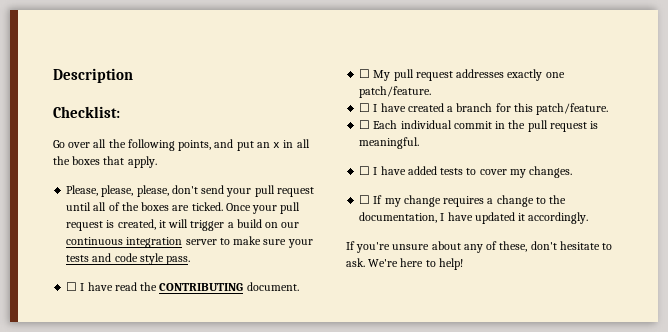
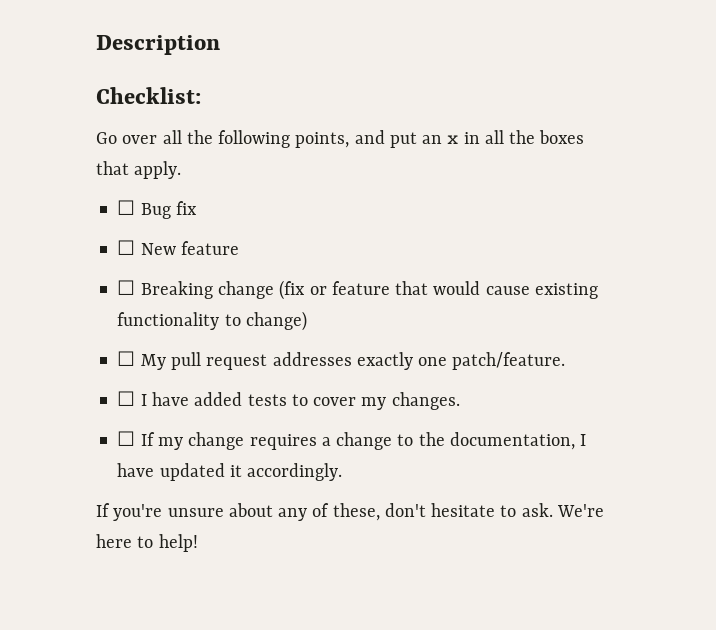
[66,185,314,197] [66,202,301,214] [66,219,300,231] [66,236,313,248] [66,253,191,265] [66,282,299,291] Please, please, please, don't send your pull request until all of the boxes are ticked. Once your pull request is created, it will trigger a build on our continuous integration server to make sure your tests and code style pass. // ☐ I have read the CONTRIBUTING document. -> [117,200,197,219] [117,240,239,255] [117,280,598,300] [117,311,307,331] ☐ Bug fix // ☐ New feature // ☐ Breaking change (fix or feature that would cause existing functionality to change)
[359,103,609,115] [359,120,599,132] [359,137,420,149] // ☐ I have created a branch for this patch/feature. // ☐ Each individual commit in the pull request is meaningful. -> (566, 361) none

